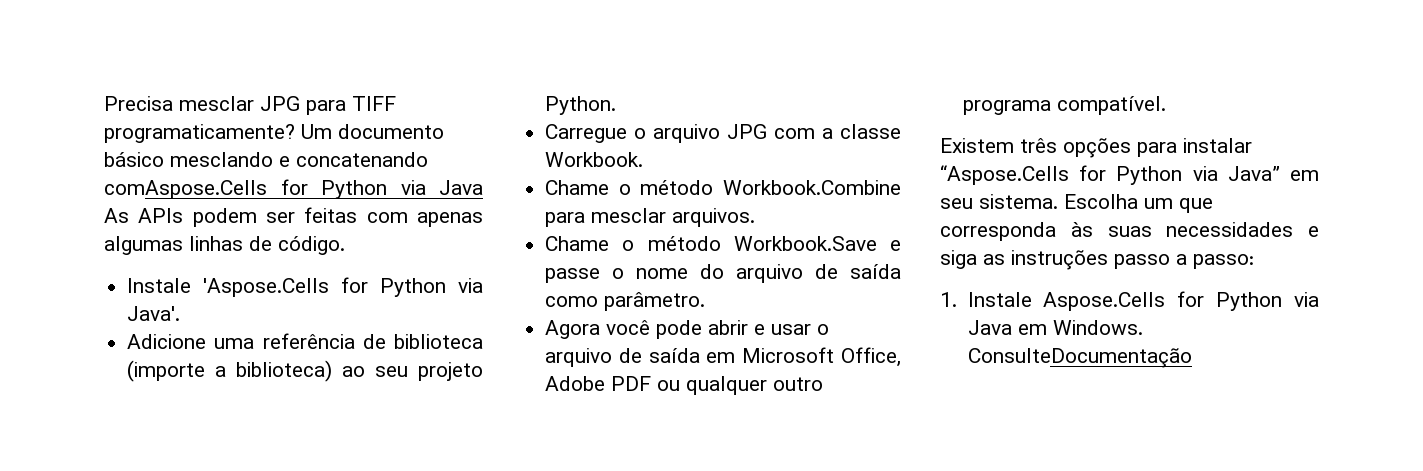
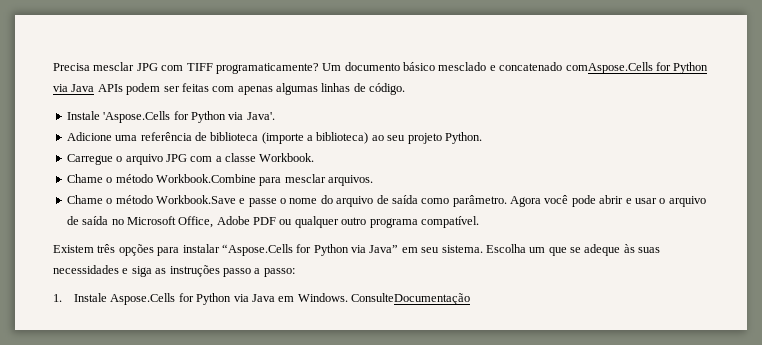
[306,100,346,115] para -> [161,65,184,71] com
[170,152,428,167] mesclando e concatenando -> [438,62,563,71] mesclado e concatenado
[104,208,129,223] As -> (95, 88) none
(706, 301) // -> (507, 201) none
[706,352,736,363] em -> [111,219,124,225] no
[940,222,1056,241] corresponda -> [570,244,621,256] se adeque

